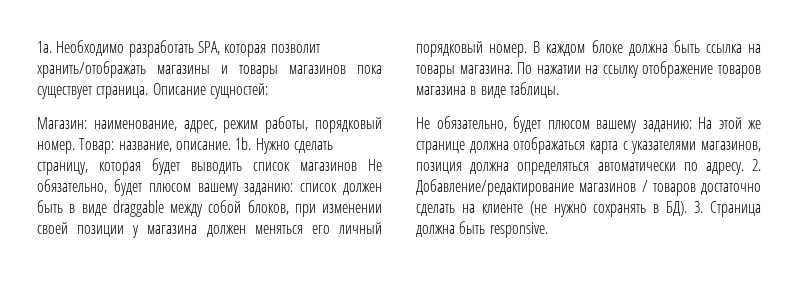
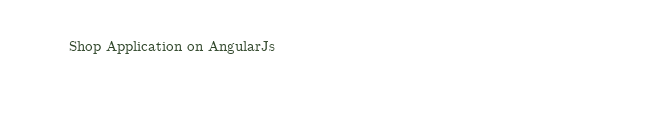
[37,40,320,57] [37,61,382,78] [37,83,268,99] [37,116,383,133] [37,137,333,154] [37,158,382,175] [37,179,382,196] [37,200,382,217] [37,222,382,238] [416,40,761,57] [416,61,761,78] [416,82,559,98] [416,116,761,133] [416,137,761,154] [416,159,761,175] [416,179,761,196] [416,201,761,217] [416,221,548,238] 1a. Необходимо разработать SPA, которая позволит хранить/отображать магазины и товары магазинов пока существует страница. Описание сущностей: // Магазин: наименование, адрес, режим работы, порядковый номер. Товар: название, описание. 1b. Нужно сделать страницу, которая будет выводить список магазинов Не обязательно, будет плюсом вашему заданию: список должен быть в виде draggable между собой блоков, при изменении своей позиции у магазина должен меняться его личный порядковый номер. В каждом блоке должна быть ссылка на товары магазина. По нажатии на ссылку отображение товаров магазина в виде таблицы. // Не обязательно, будет плюсом вашему заданию: На этой же странице должна отображаться карта с указателями магазинов, позиция должна определяться автоматически по адресу. 2. Добавление/редактирование магазинов / товаров достаточно сделать на клиенте (не нужно сохранять в БД). 3. Страница должна быть responsive. -> [69,41,275,54] Shop Application on AngularJs

